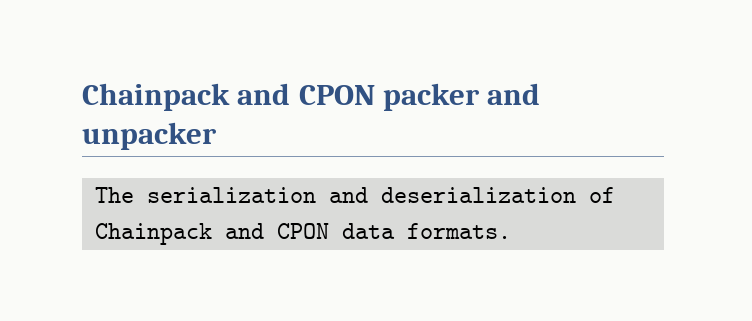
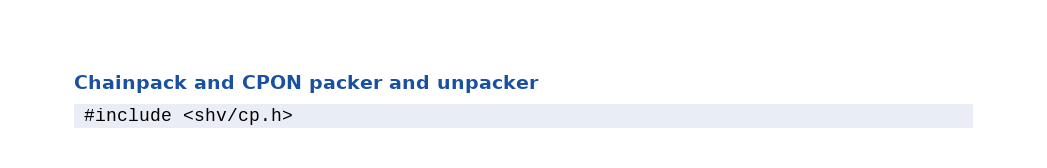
[95,187,616,203] [95,223,512,245] The serialization and deserialization of Chainpack and CPON data formats. -> [83,108,293,125] #include <shv/cp.h>

